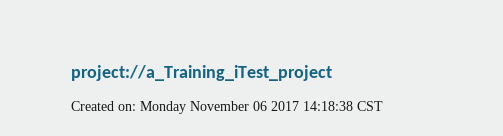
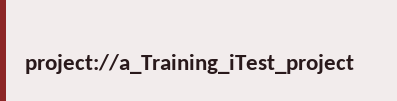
[71,101,383,114] // Created on: Monday November 06 2017 14:18:38 CST -> (354, 64) none

